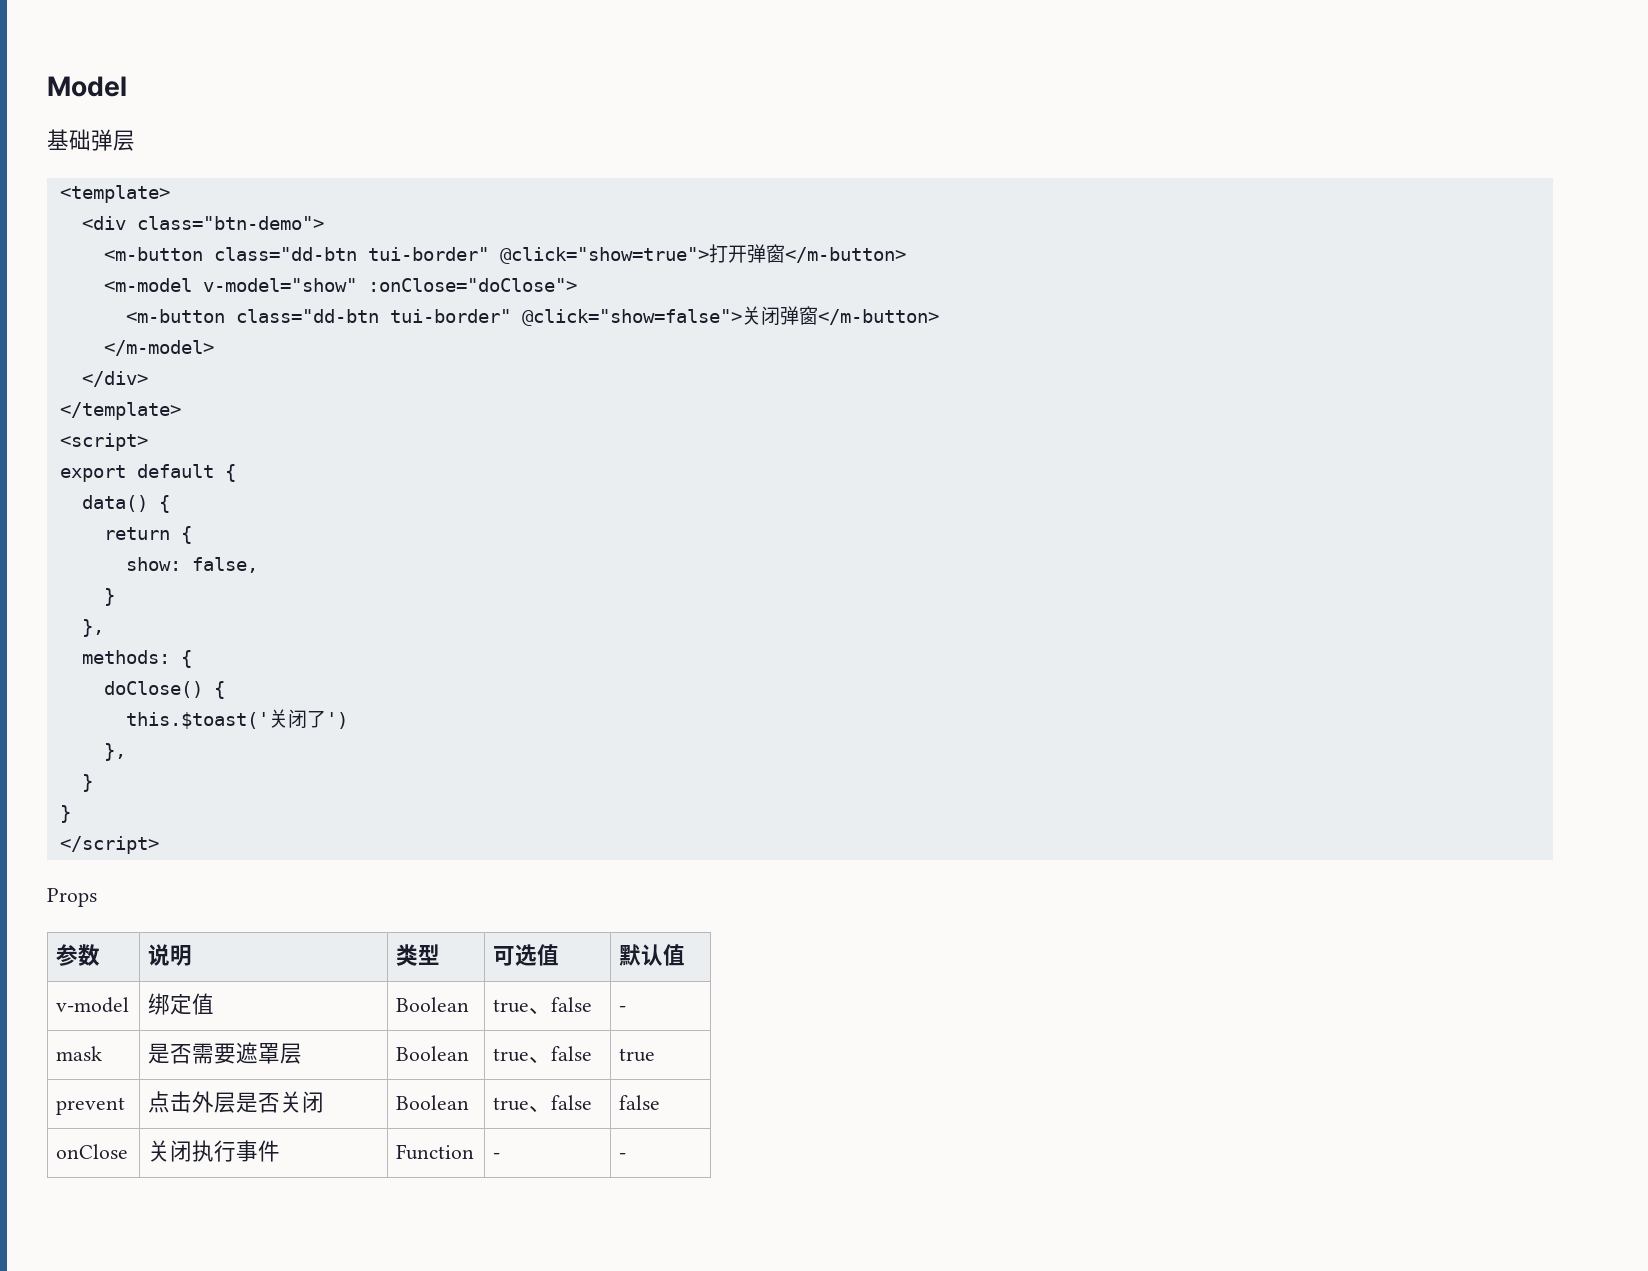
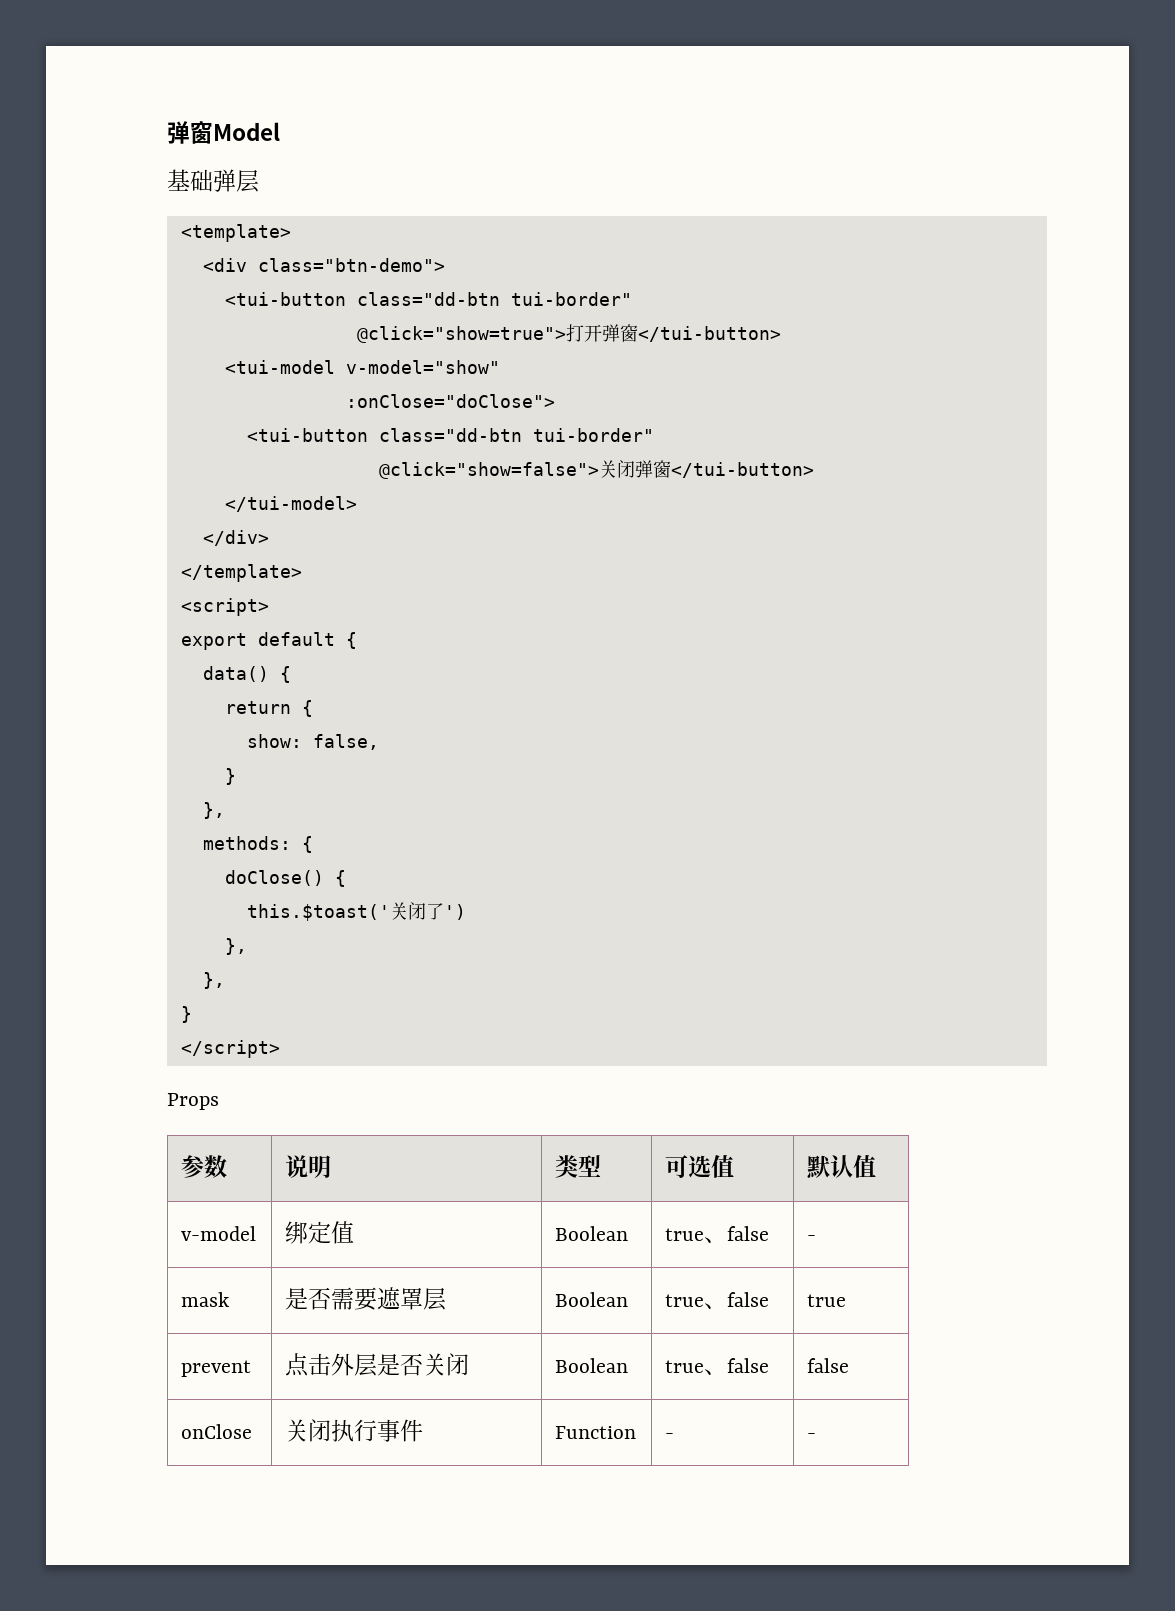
(47, 86) none -> [167,121,213,144] 弹窗
[103,247,489,261] <m-button class="dd-btn tui-border" -> [224,292,632,306] <tui-button class="dd-btn tui-border" //
[784,247,906,263] [103,278,192,292] </m-button> // <m-model -> [637,326,781,342] [224,360,335,374] </tui-button> // <tui-model
(357, 285) none -> (500, 367) //
[125,309,511,323] <m-button class="dd-btn tui-border" -> [246,428,654,442] <tui-button class="dd-btn tui-border" //
[817,309,939,325] [103,340,214,356] </m-button> // </m-model> -> [670,462,814,478] [224,496,357,512] </tui-button> // </tui-model>
[81,774,93,792] } -> [202,972,225,989] },

